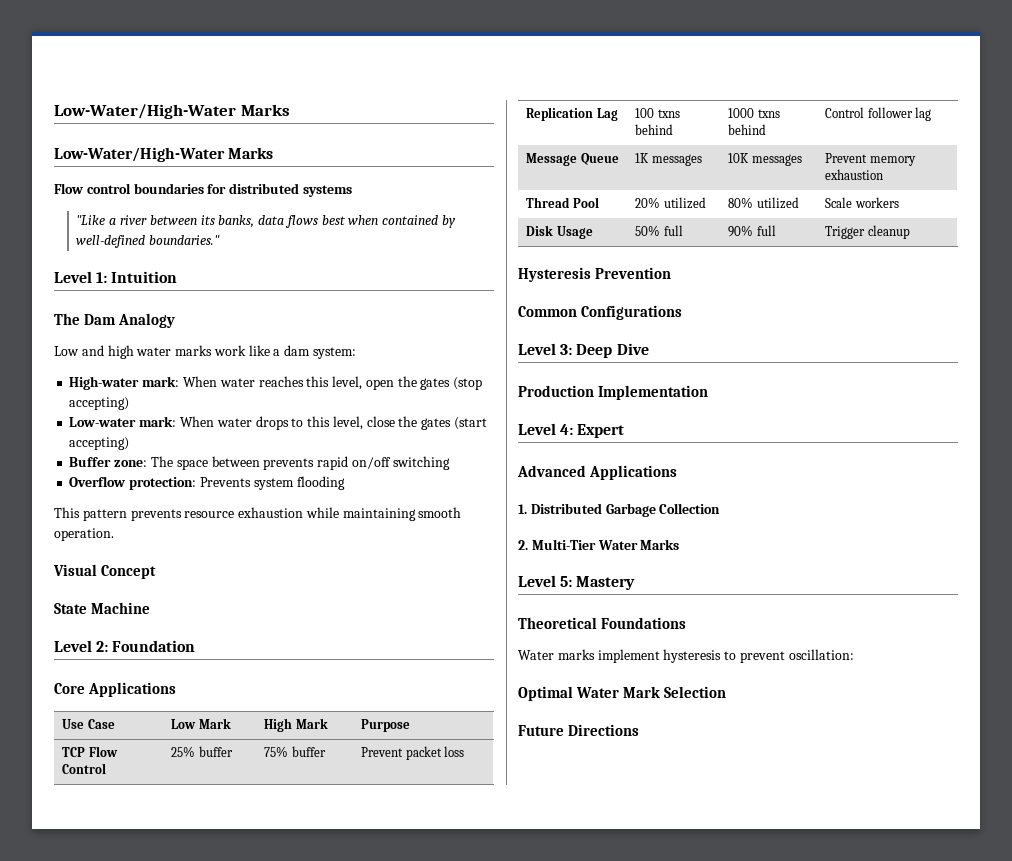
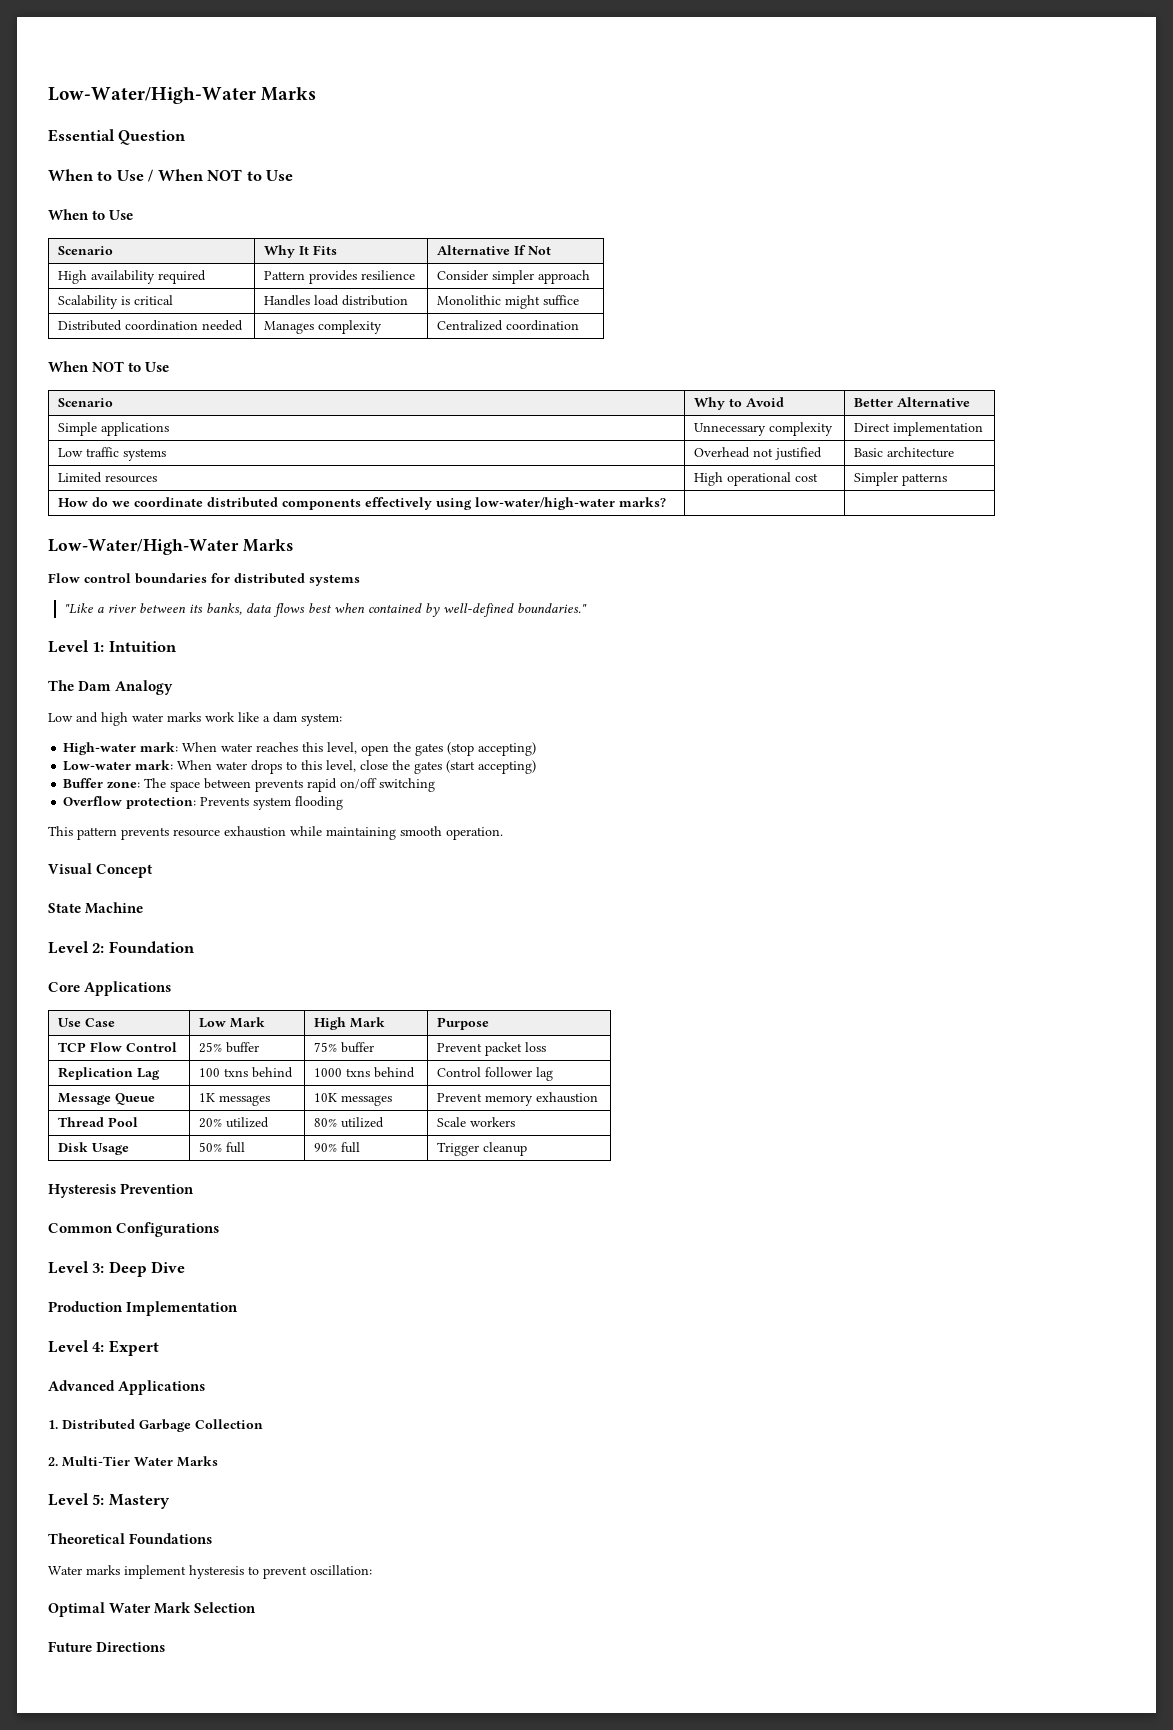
[54,104,290,119] Low-Water/High-Water Marks -> [48,87,317,104] [48,129,187,145] [48,169,294,182] [48,209,134,220] [57,246,113,255] [263,245,337,258] [436,245,551,255] [57,270,206,284] [263,270,415,284] [436,270,590,284] [57,295,173,309] [263,295,408,306] [436,295,579,309] [57,320,243,331] [263,320,382,334] [436,320,579,331] [48,361,170,372] [57,398,113,407] [693,397,784,410] [853,397,970,407] [57,422,169,436] [693,422,833,436] [853,422,983,436] [57,447,166,461] [693,447,822,460] [853,447,954,458] [57,472,157,483] [693,472,818,486] [853,472,947,486] [57,497,666,510] Low-Water/High-Water Marks // Essential Question // When to Use / When NOT to Use // When to Use // Scenario | Why It Fits | Alternative If Not // High availability required | Pattern provides resilience | Consider simpler approach // Scalability is critical | Handles load distribution | Monolithic might suffice // Distributed coordination needed | Manages complexity | Centralized coordination // When NOT to Use // Scenario | Why to Avoid | Better Alternative // Simple applications | Unnecessary complexity | Direct implementation // Low traffic systems | Overhead not justified | Basic architecture // Limited resources | High operational cost | Simpler patterns // How do we coordinate distributed components effectively using low-water/high-water marks? | |

